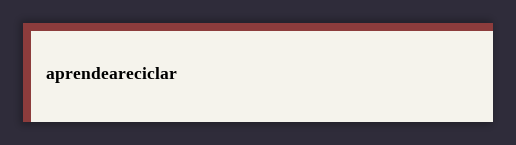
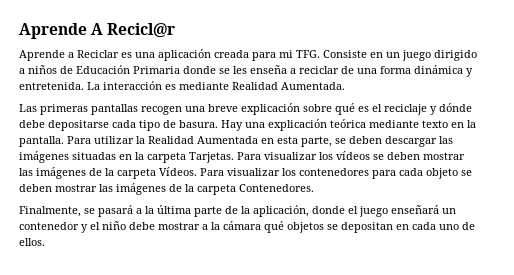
[46,67,177,83] aprendeareciclar -> [19,23,176,39] [19,49,477,61] [19,65,473,77] [19,81,345,90] [19,103,472,115] [19,119,476,131] [19,136,453,147] [19,151,465,163] [19,167,472,179] [19,183,314,195] [19,205,456,217] [19,221,475,233] [19,238,45,246] Aprende A Recicl@r // Aprende a Reciclar es una aplicación creada para mi TFG. Consiste en un juego dirigido a niños de Educación Primaria donde se les enseña a reciclar de una forma dinámica y entretenida. La interacción es mediante Realidad Aumentada. // Las primeras pantallas recogen una breve explicación sobre qué es el reciclaje y dónde debe depositarse cada tipo de basura. Hay una explicación teórica mediante texto en la pantalla. Para utilizar la Realidad Aumentada en esta parte, se deben descargar las imágenes situadas en la carpeta Tarjetas. Para visualizar los vídeos se deben mostrar las imágenes de la carpeta Vídeos. Para visualizar los contenedores para cada objeto se deben mostrar las imágenes de la carpeta Contenedores. // Finalmente, se pasará a la última parte de la aplicación, donde el juego enseñará un contenedor y el niño debe mostrar a la cámara qué objetos se depositan en cada uno de ellos.

